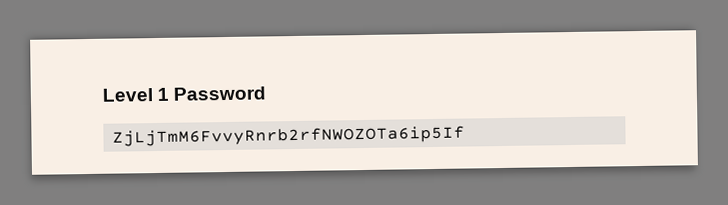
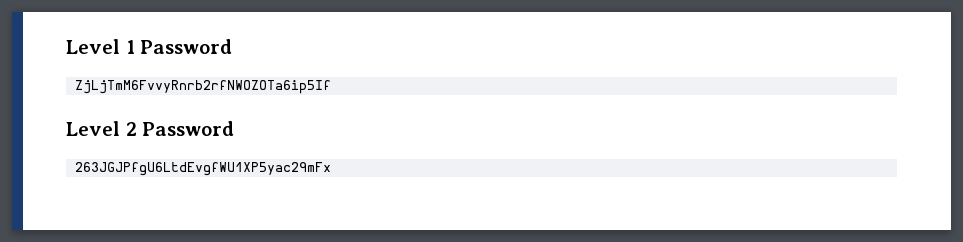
(465, 136) none -> [66,121,235,136] [74,162,331,176] // Level 2 Password // 263JGJPfgU6LtdEvgfWU1XP5yac29mFx

